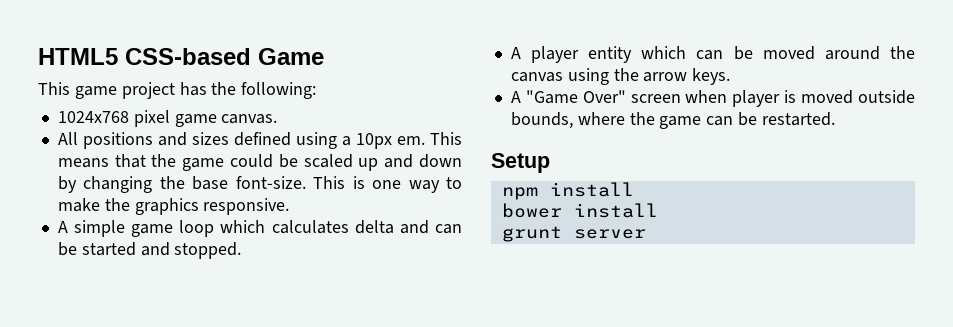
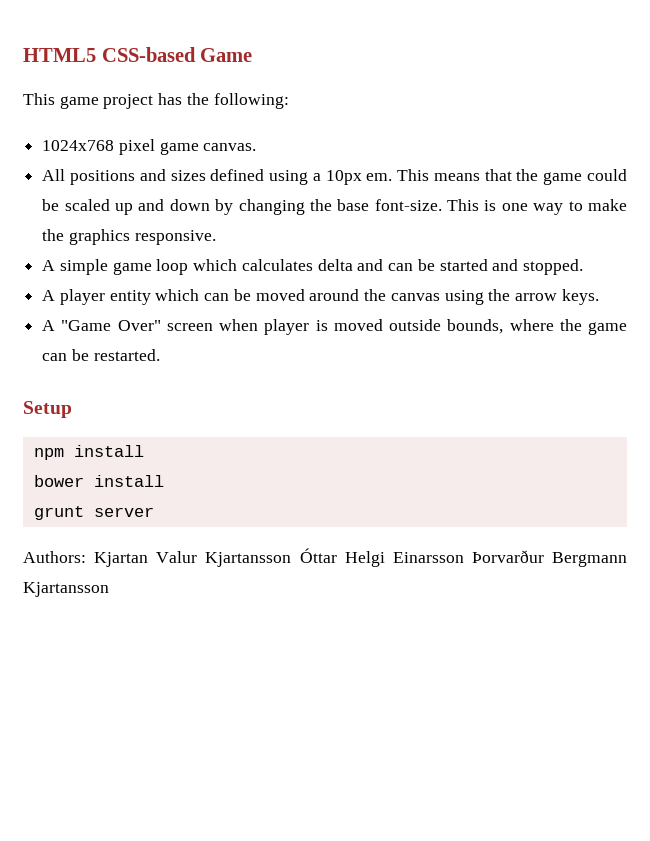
(646, 234) none -> [23,548,627,567] [23,582,109,597] // Authors: Kjartan Valur Kjartansson Óttar Helgi Einarsson Þorvarður Bergmann Kjartansson

